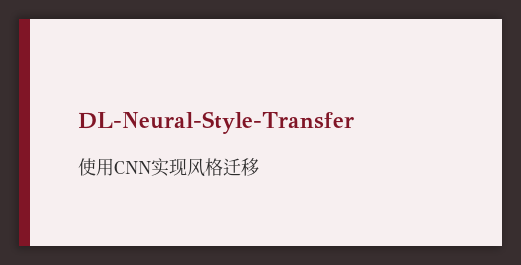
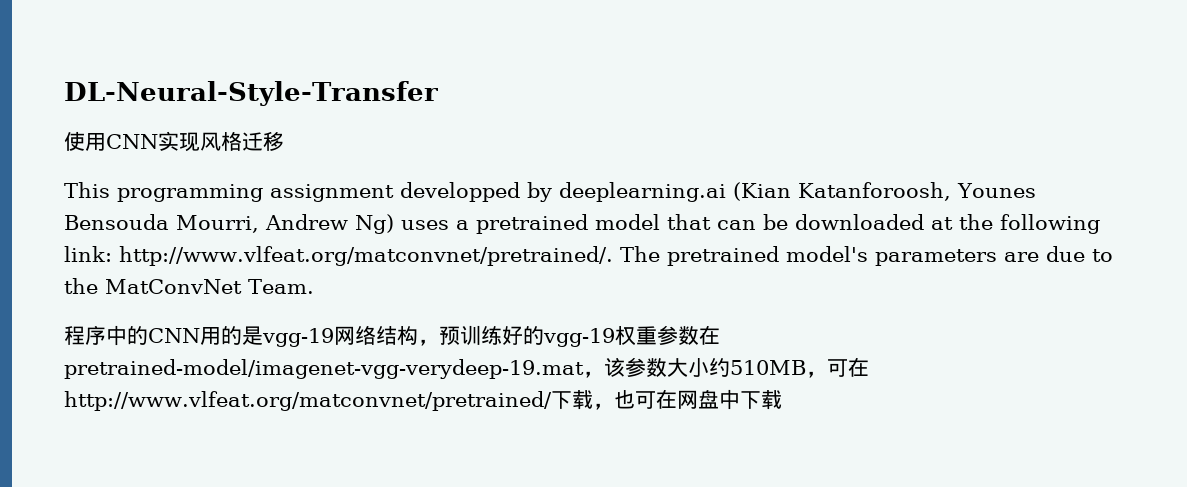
(259, 167) none -> [64,182,1036,202] [64,214,1100,234] [64,246,1113,266] [64,278,314,294] [64,325,720,347] [64,357,869,379] [64,389,782,411] // This programming assignment developped by deeplearning.ai (Kian Katanforoosh, Younes Bensouda Mourri, Andrew Ng) uses a pretrained model that can be downloaded at the following link: http://www.vlfeat.org/matconvnet/pretrained/. The pretrained model's parameters are due to the MatConvNet Team. // 程序中的CNN用的是vgg-19网络结构，预训练好的vgg-19权重参数在pretrained-model/imagenet-vgg-verydeep-19.mat，该参数大小约510MB，可在http://www.vlfeat.org/matconvnet/pretrained/下载，也可在网盘中下载

